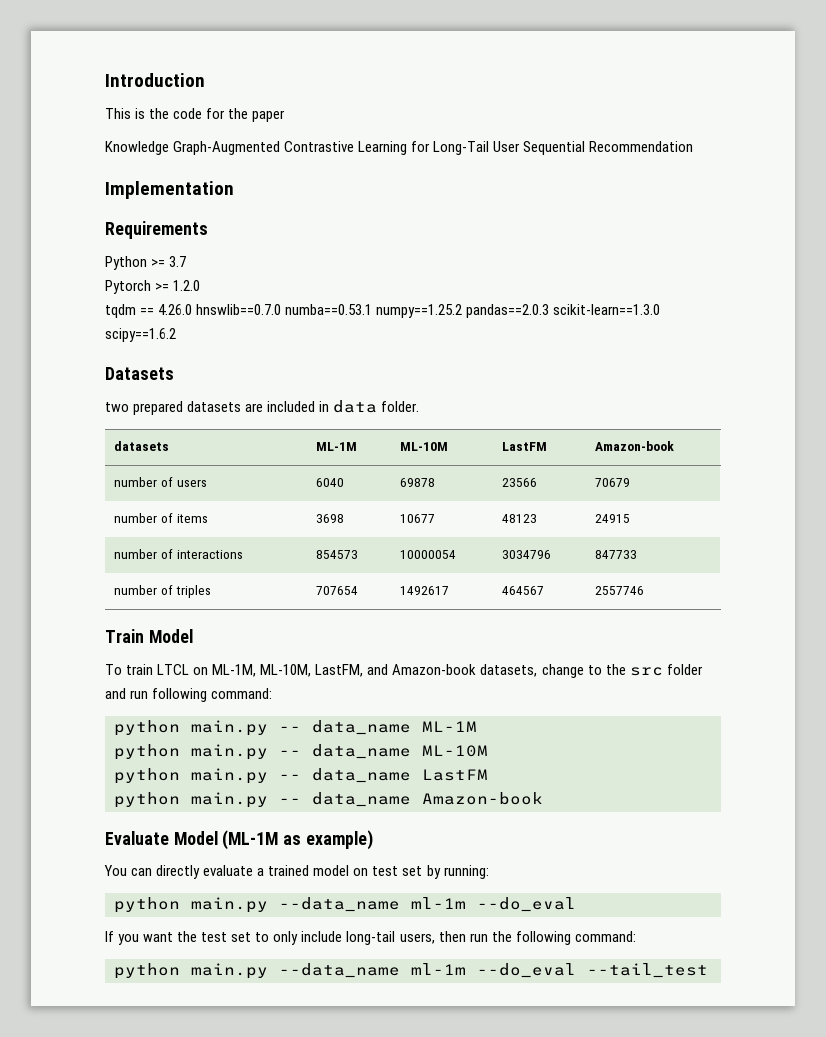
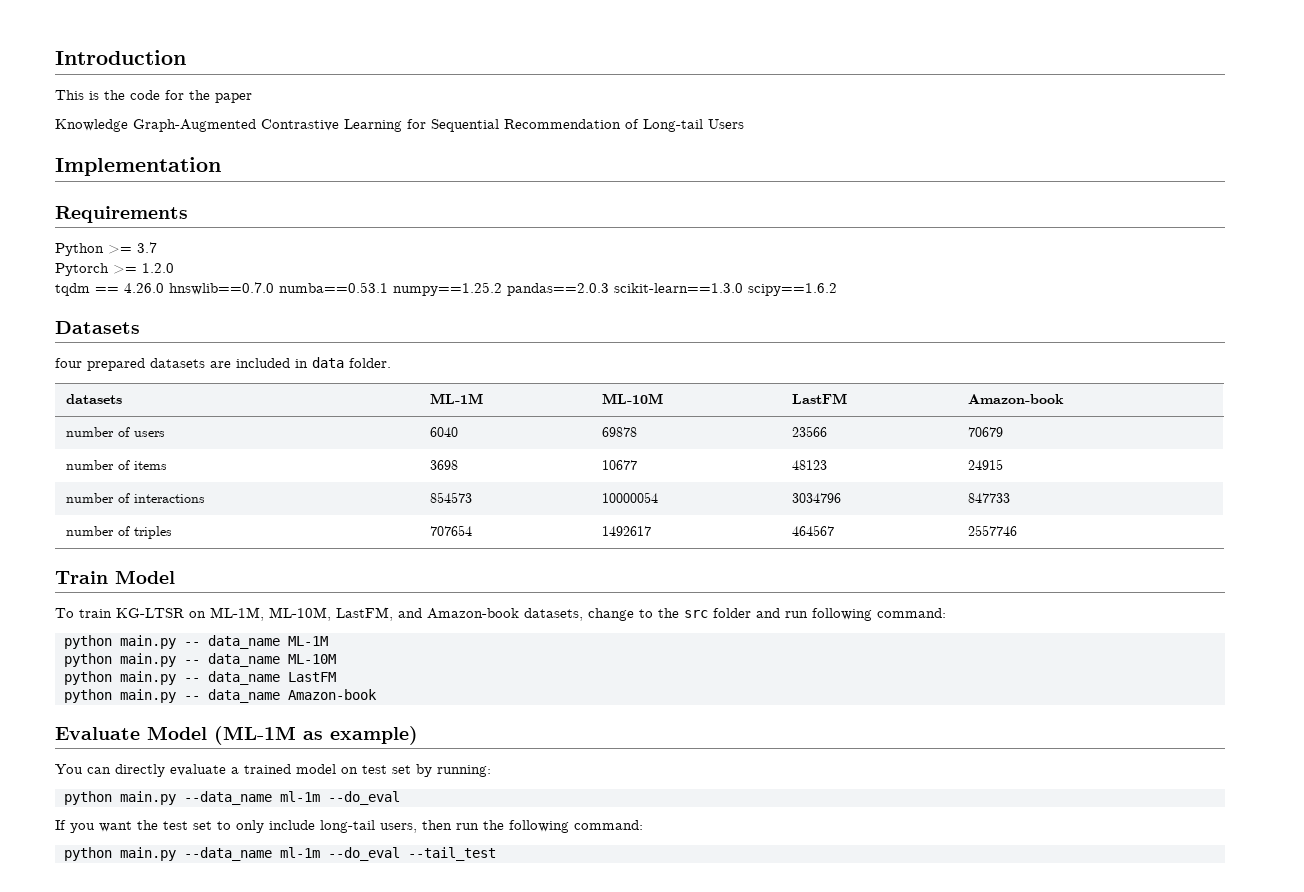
[433,141,521,155] Long-Tail User -> (426, 124) none
(694, 146) none -> [625,119,744,132] of Long-tail Users
[105,402,129,412] two -> [55,358,82,368] four
[157,664,190,675] LTCL -> [116,608,184,618] KG-LTSR

